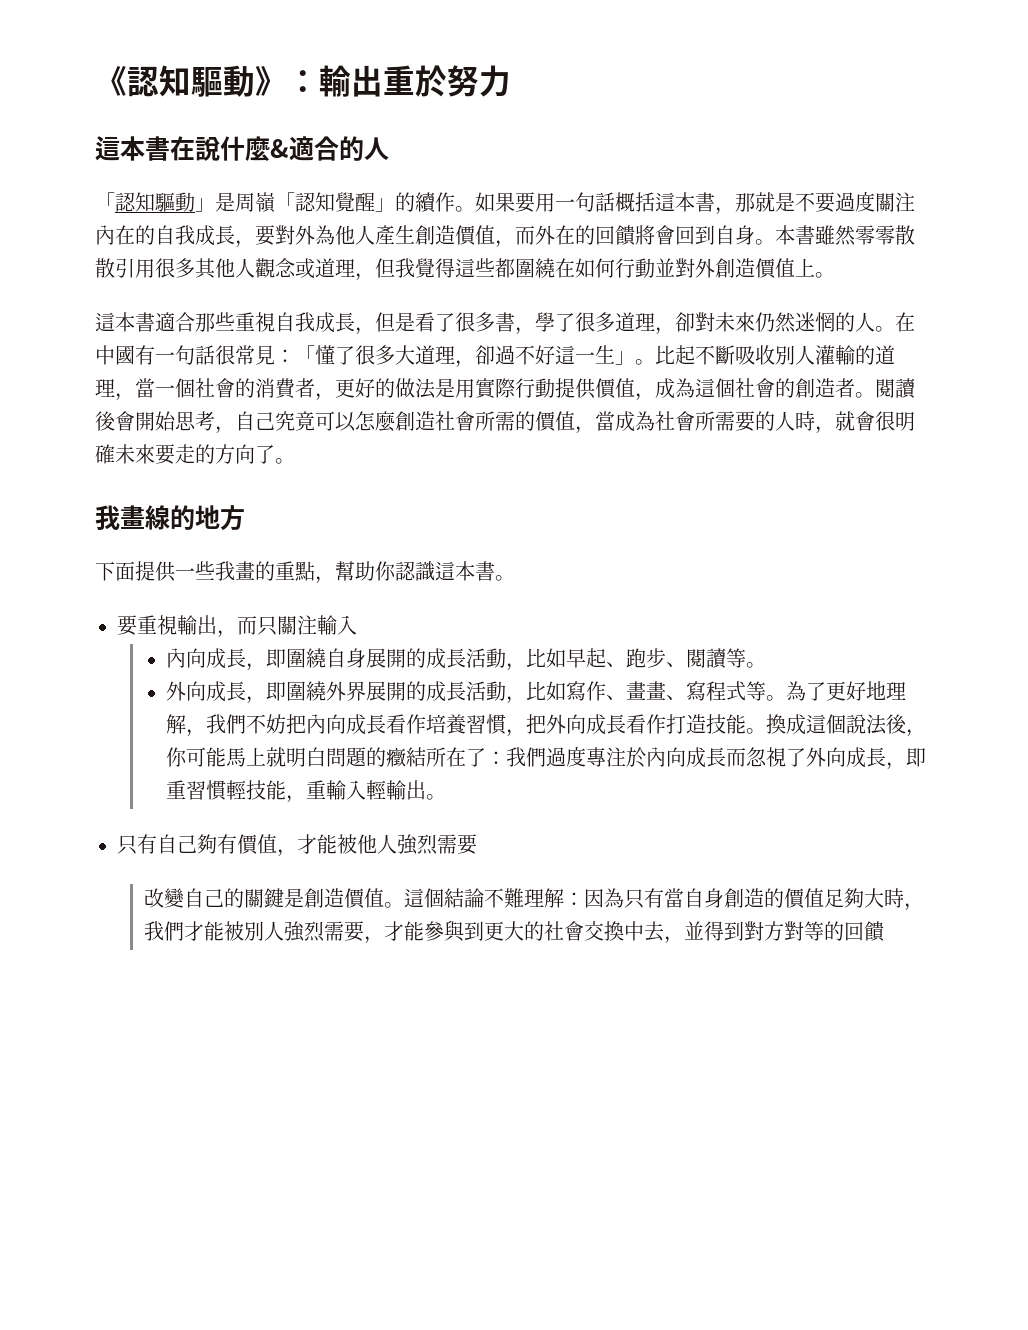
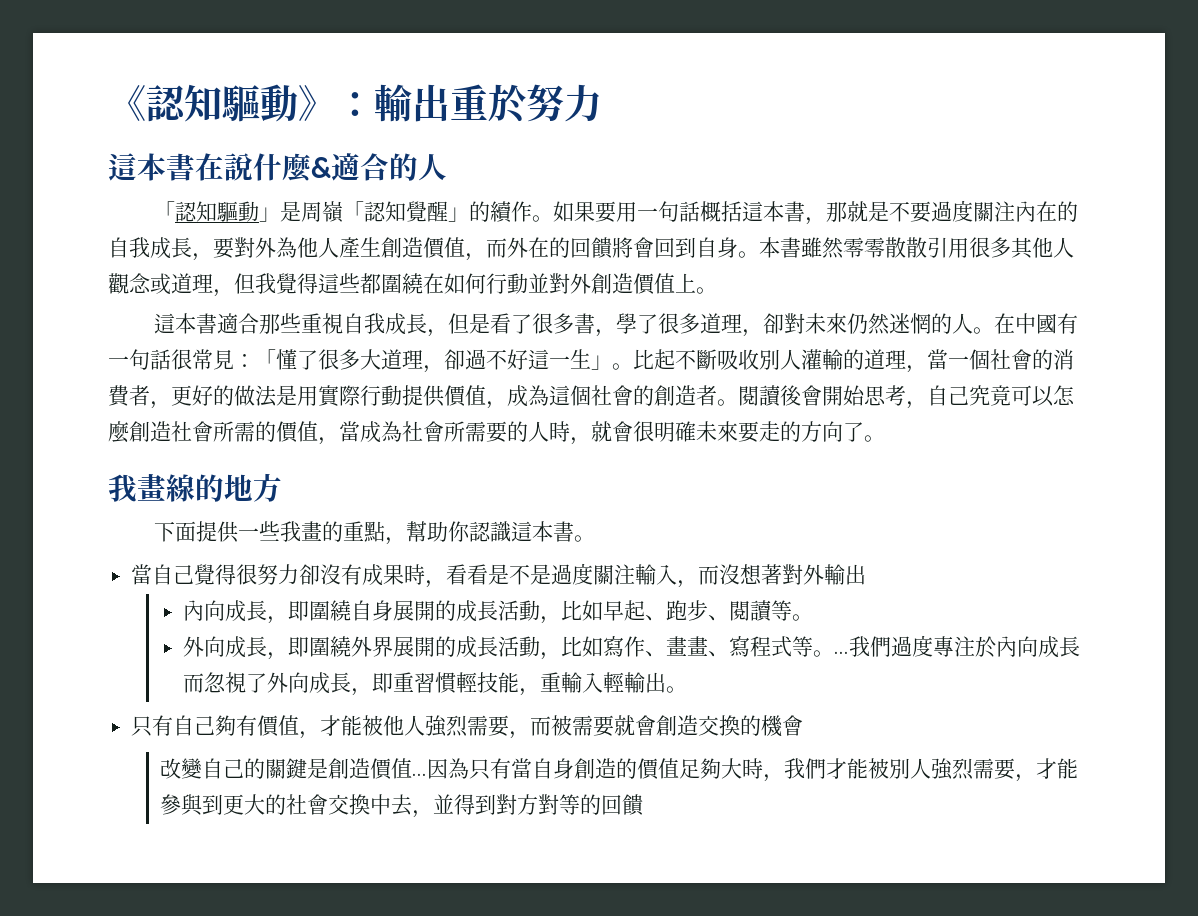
[117,615,357,638] 要重視輸出，而只關注輸入 -> [131,563,867,588] 當自己覺得很努力卻沒有成果時，看看是不是過度關注輸入，而沒想著對外輸出
[786,681,907,701] [166,714,927,737] [166,747,507,767] 為了更好地理解，我們不妨把內向成長看作培養習慣，把外向成長看作打造技能。換成這個說法後，你可能馬上就明⽩問題的癥結所在了： -> [834,651,850,654] ...
(477, 844) none -> [509,715,804,739] ，而被需要就會創造交換的機會
[384,888,585,908] 。這個結論不難理解： -> [412,773,428,776] ...

